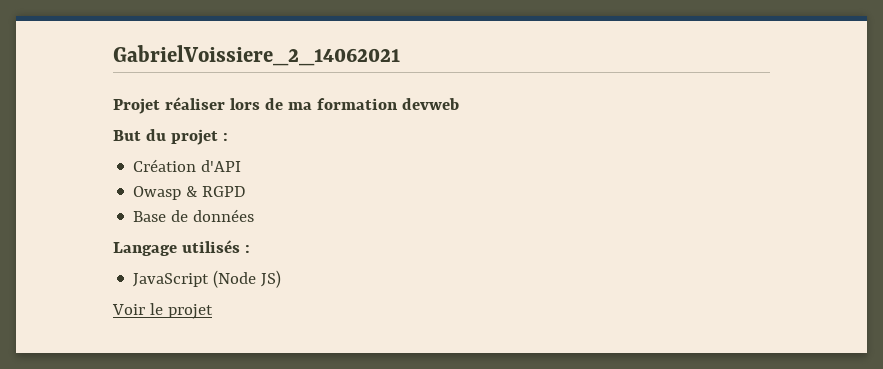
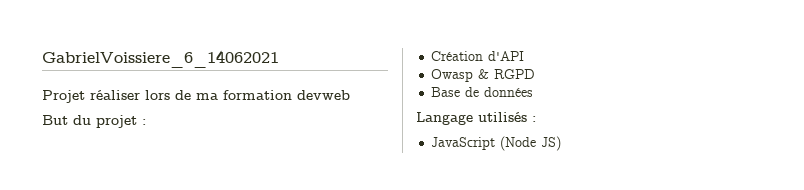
[113,45,400,66] GabrielVoissiere_2_14062021 -> [42,50,279,68] GabrielVoissiere_6_14062021
[112,303,213,319] // Voir le projet -> (562, 143) none

